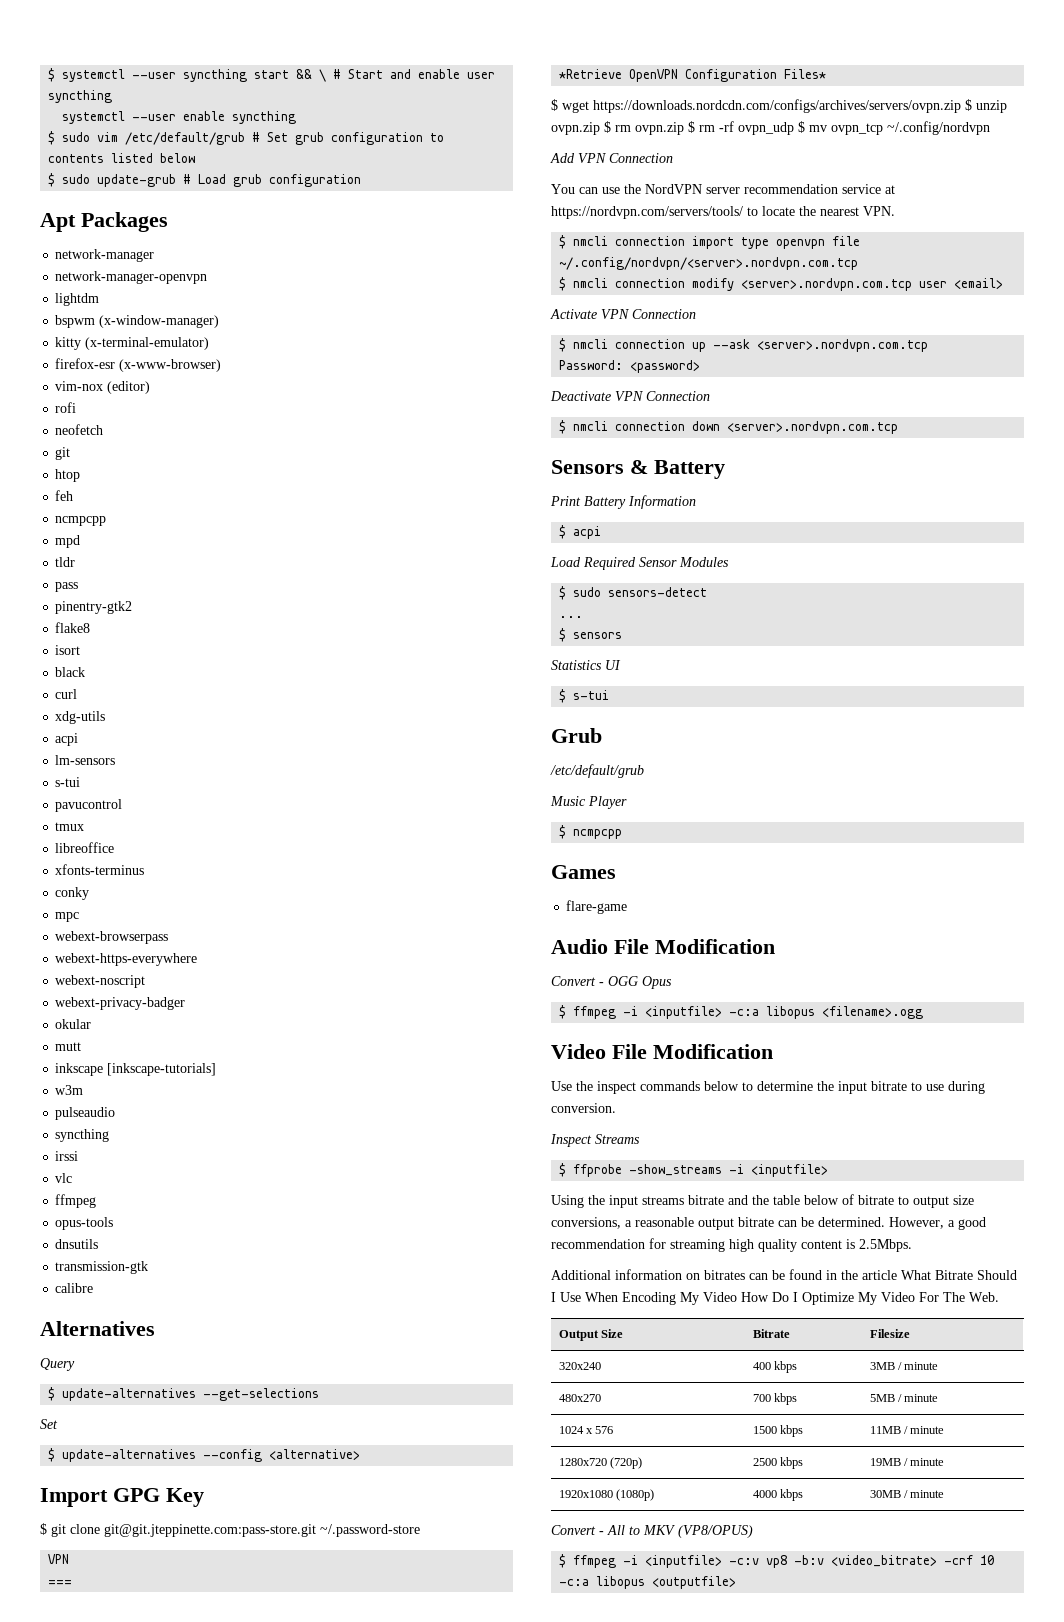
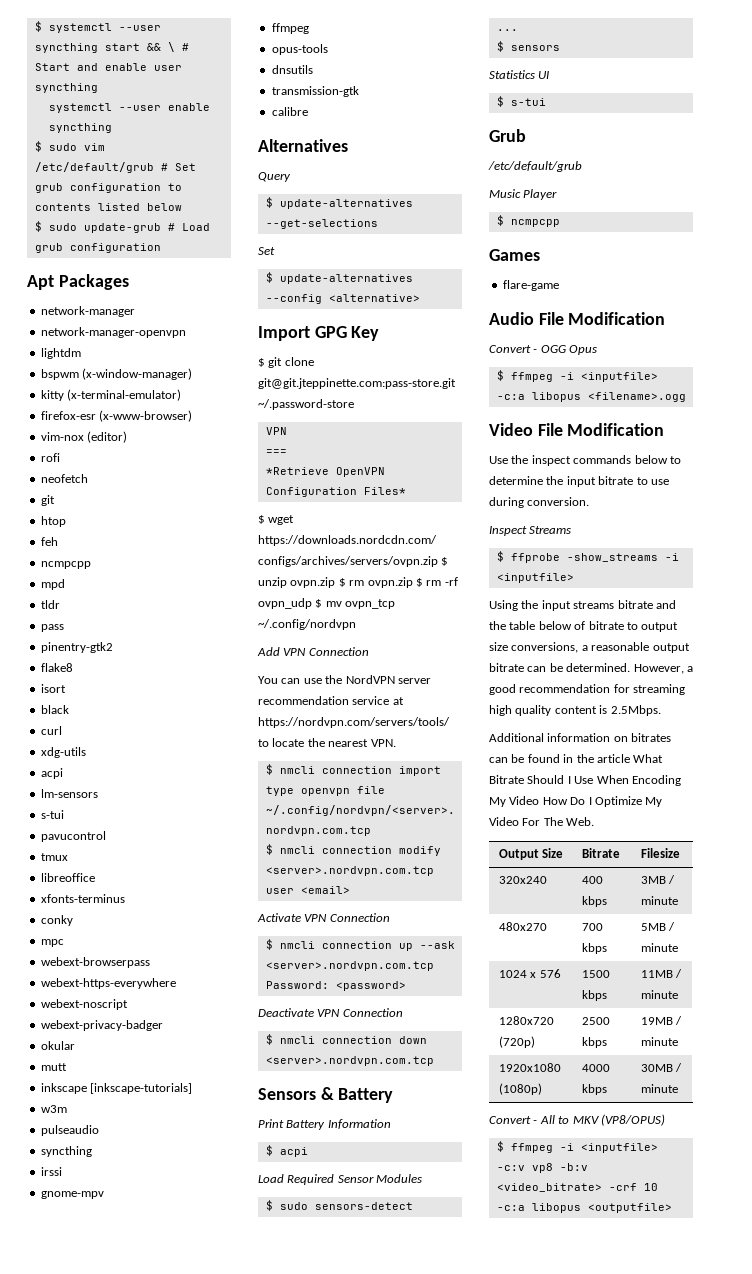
[55,1173,73,1183] vlc -> [40,1191,104,1199] gnome-mpv

